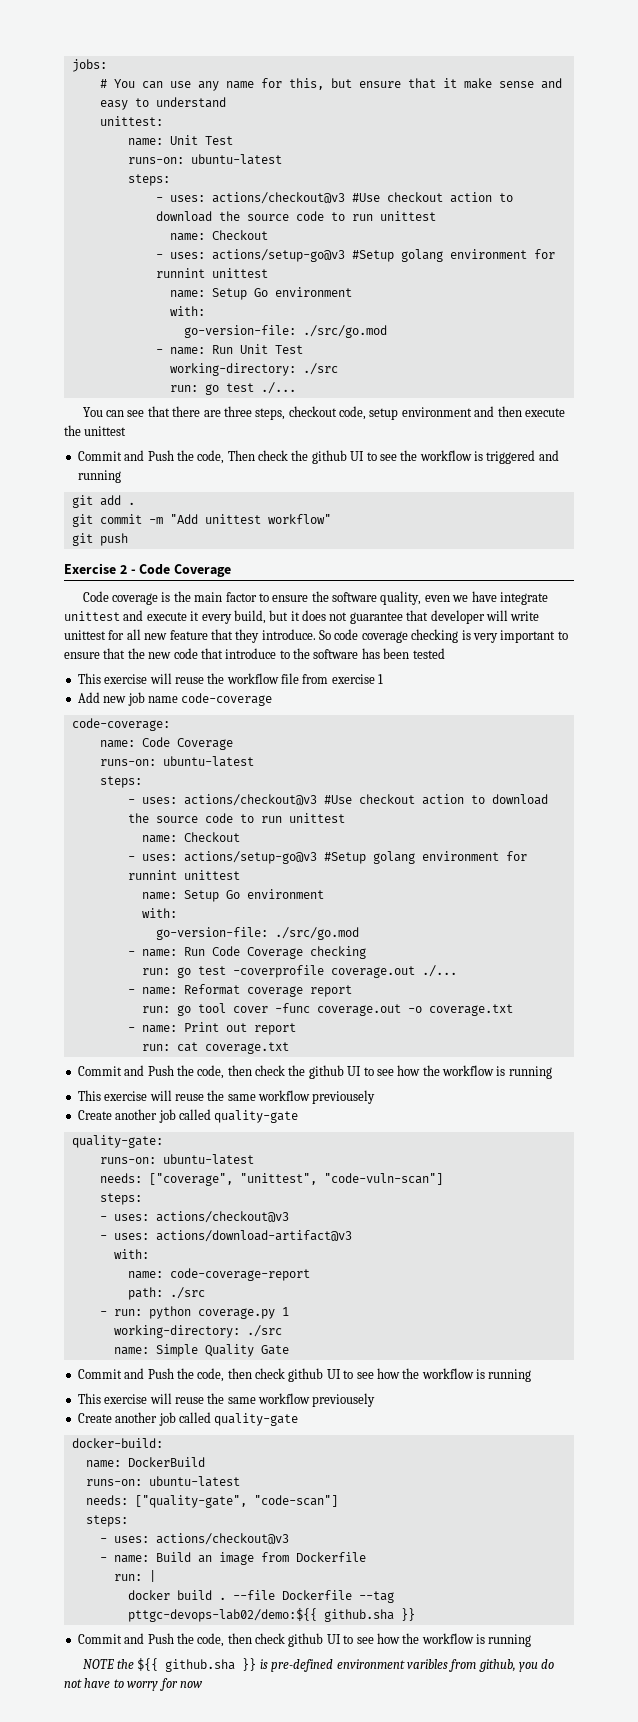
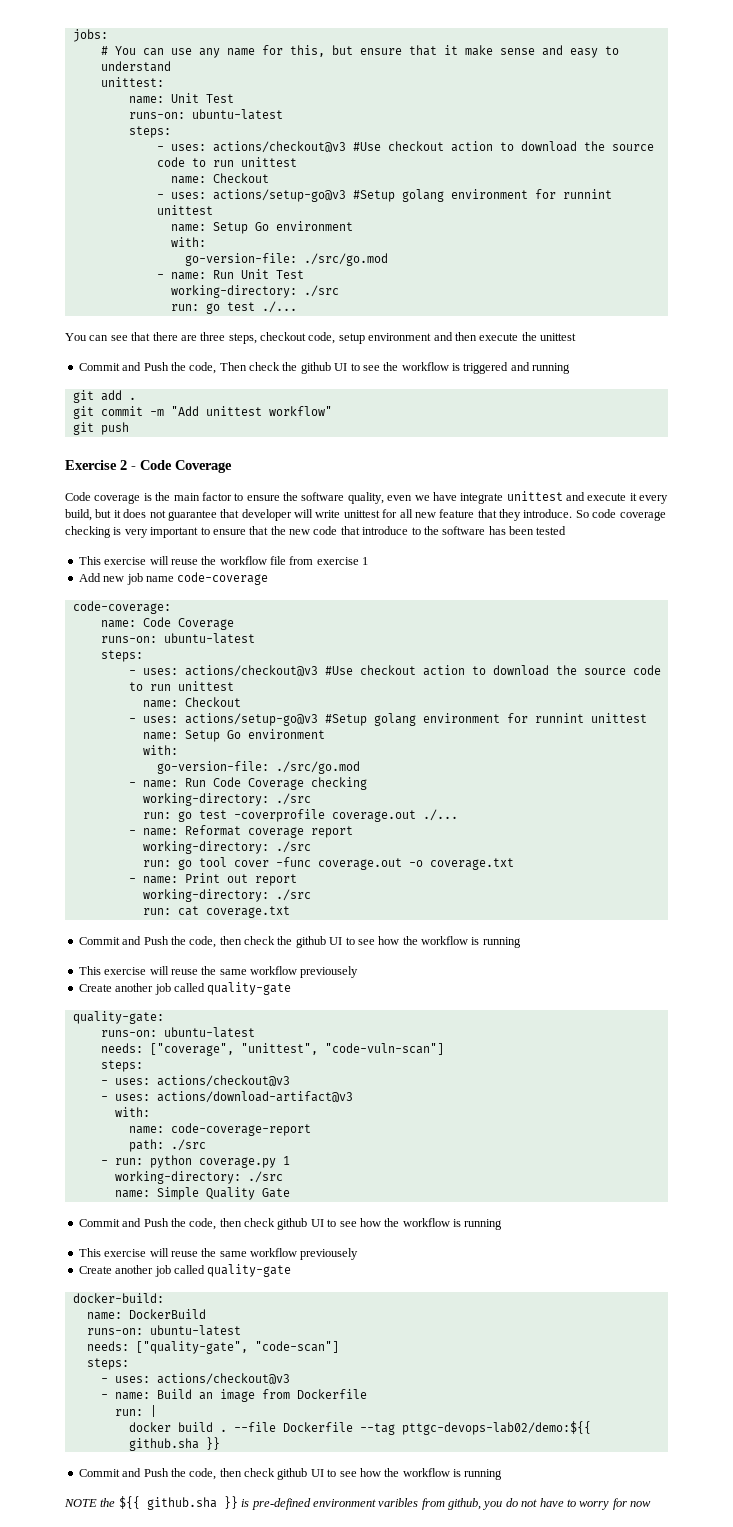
(366, 952) none -> [142,793,311,806] // working-directory: ./src
(352, 991) none -> [142,841,311,854] // working-directory: ./src
(296, 1029) none -> [142,889,311,902] // working-directory: ./src

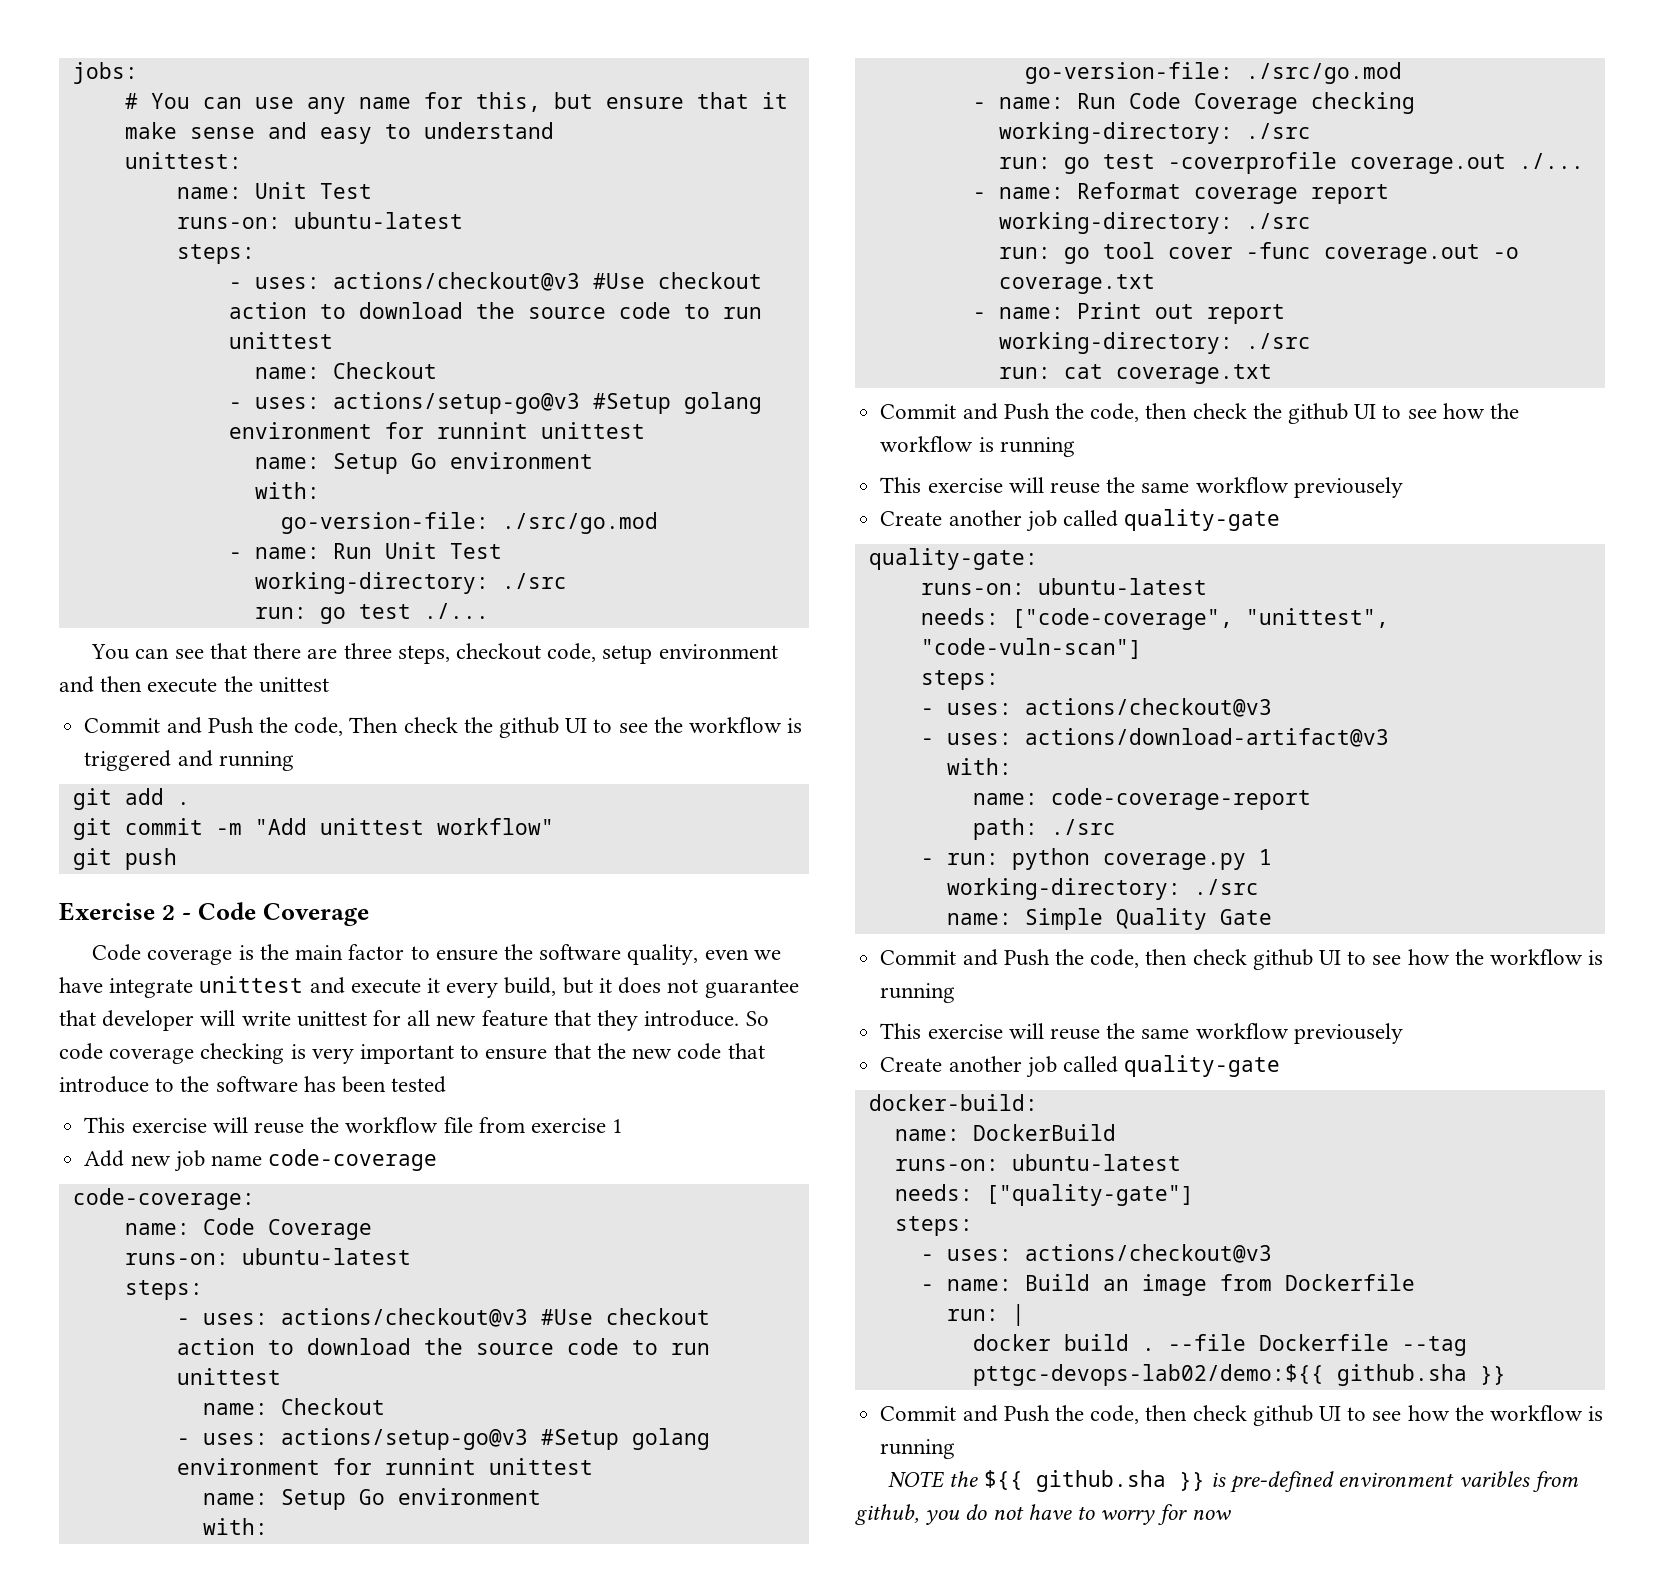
[149,1043,234,1056] ["coverage", -> [1011,608,1233,630] ["code-coverage",
[135,1341,339,1354] ["quality-gate", "code-scan"] -> [985,1184,1194,1206] ["quality-gate"]

